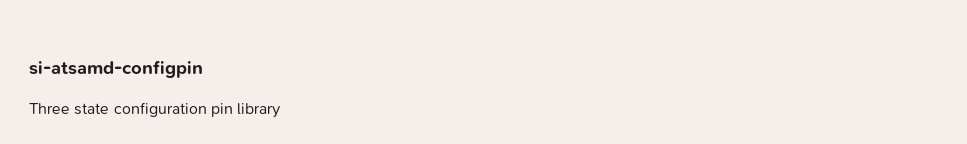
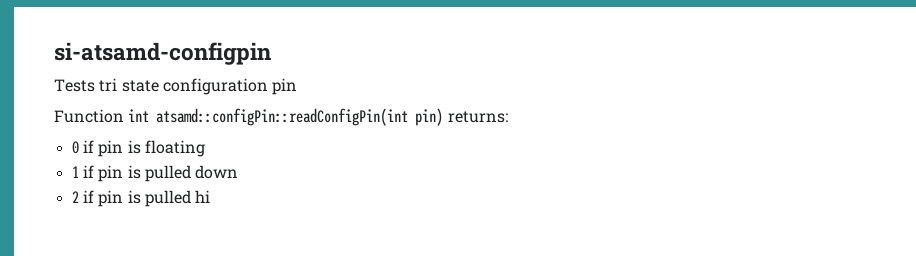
[29,103,70,114] Three -> [54,78,118,92] Tests tri
[237,103,281,118] library -> [54,108,508,126] [71,140,205,157] [71,165,239,182] [71,190,211,207] // Function int atsamd::configPin::readConfigPin(int pin) returns: // 0 if pin is floating // 1 if pin is pulled down // 2 if pin is pulled hi

